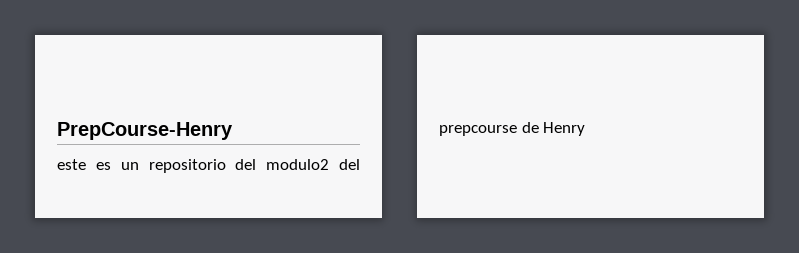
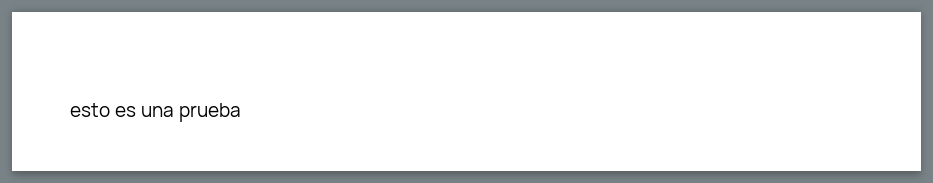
[57,122,233,140] [57,159,360,173] [439,122,586,136] PrepCourse-Henry // este es un repositorio del modulo2 del prepcourse de Henry -> [70,103,242,122] esto es una prueba

